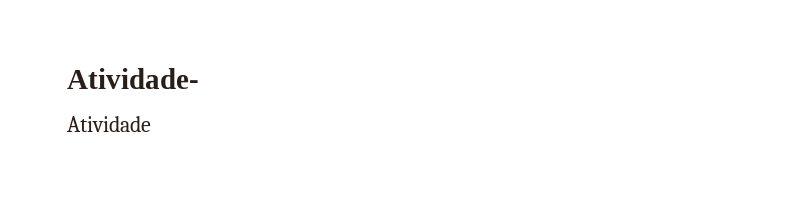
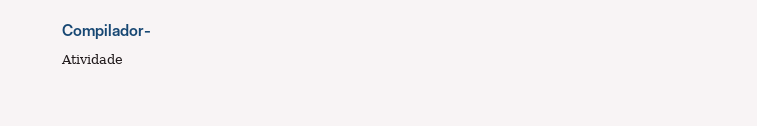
[67,68,199,89] Atividade- -> [62,24,151,40] Compilador-

